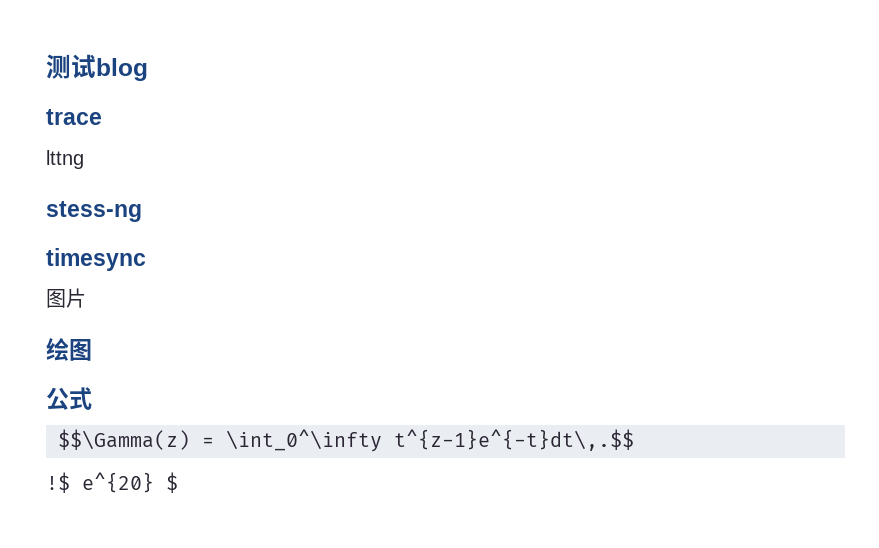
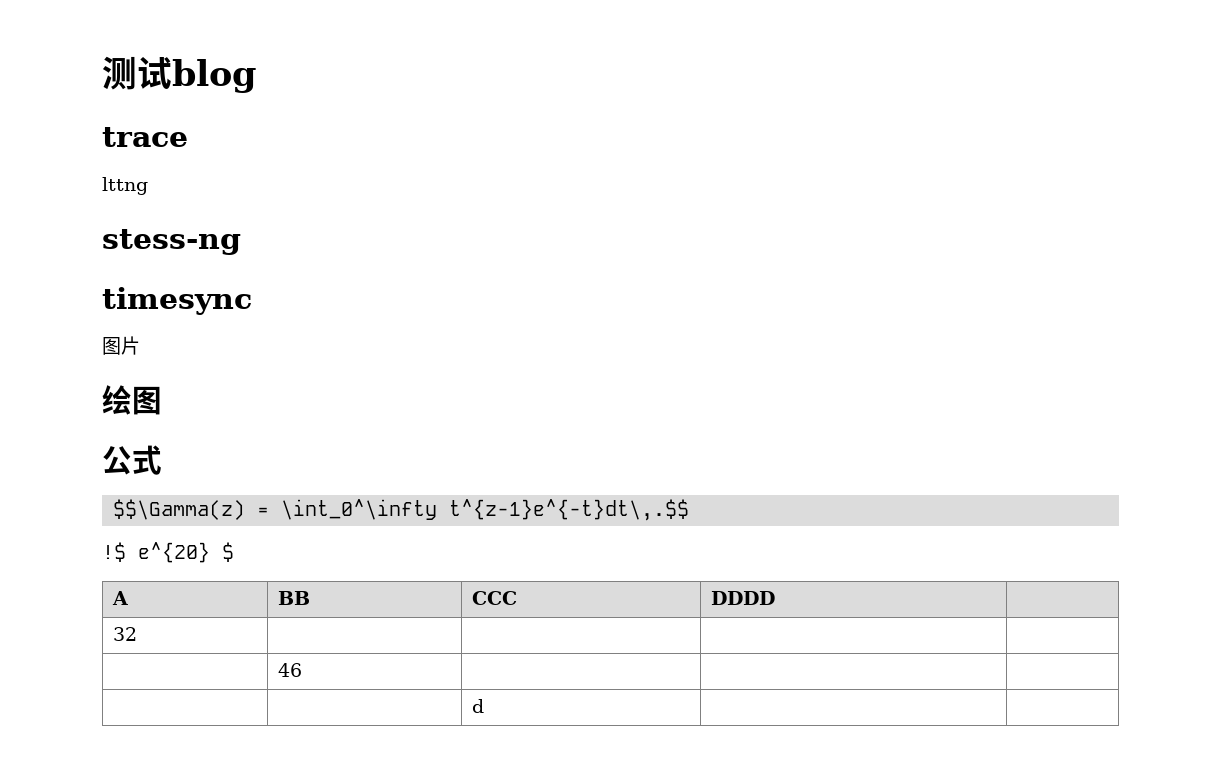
(178, 482) none -> [112,591,129,605] [278,591,311,605] [472,591,518,605] [711,591,776,605] [113,627,138,641] [278,663,303,677] [472,699,485,713] // A | BB | CCC | DDDD | // 32 | | | | // | 46 | | | // | | d | |

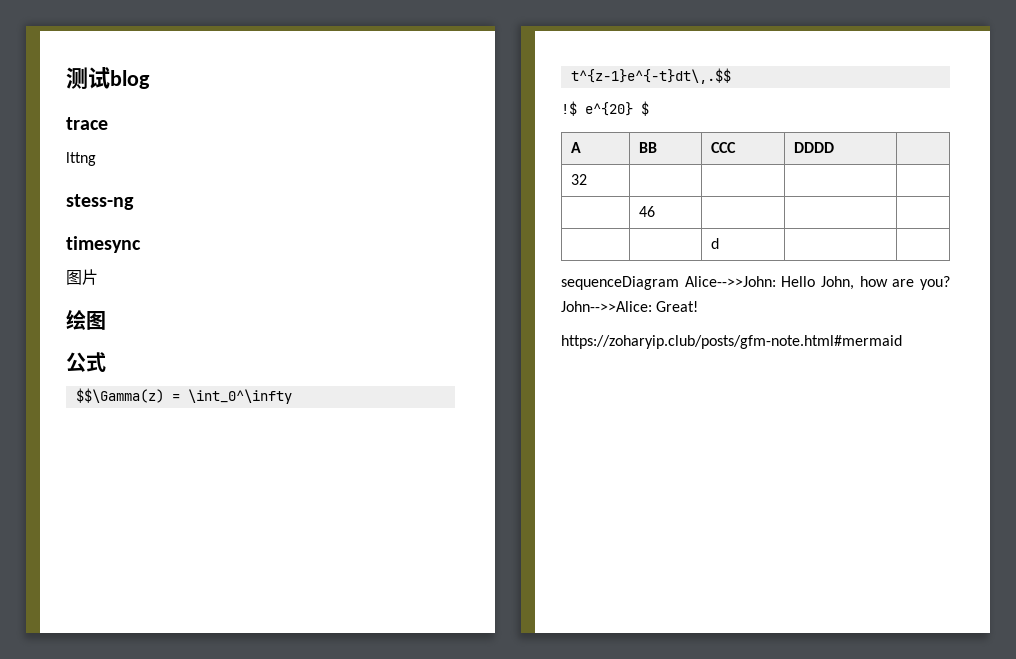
(485, 706) none -> [561,276,950,290] [561,301,699,312] [561,335,902,349] // sequenceDiagram Alice-->>John: Hello John, how are you? John-->>Alice: Great! // https://zoharyip.club/posts/gfm-note.html#mermaid

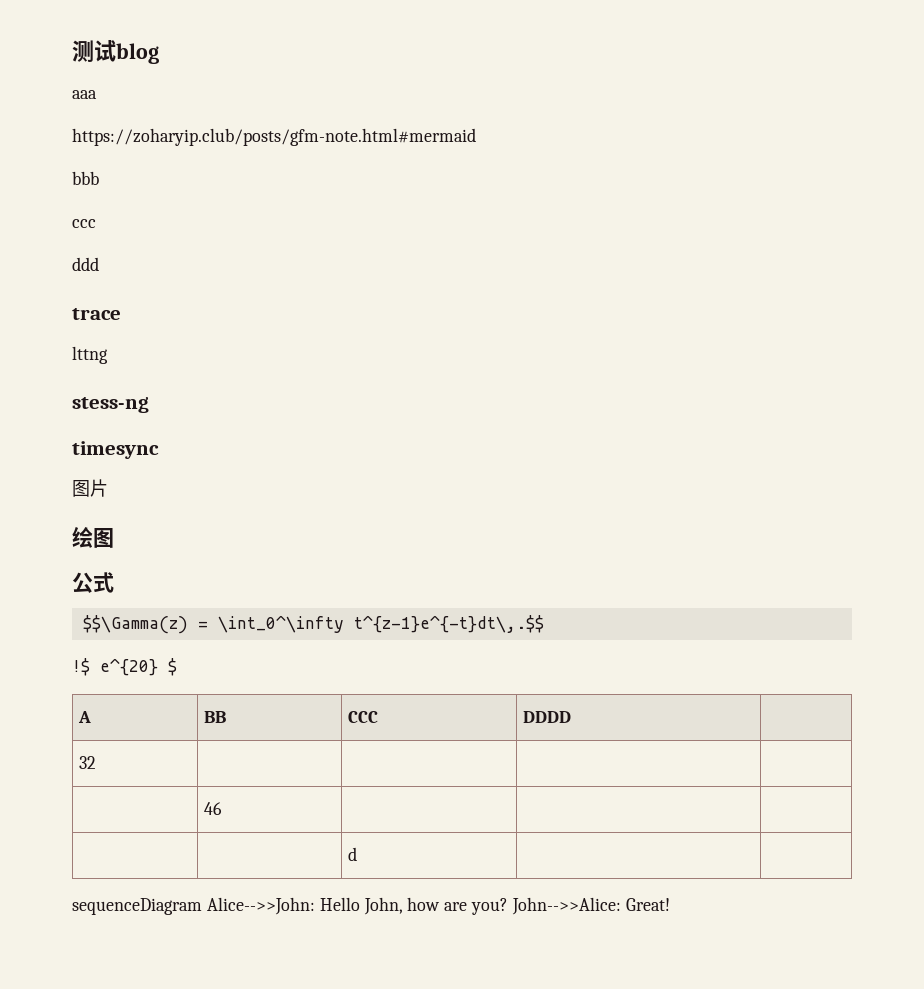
(150, 79) none -> [72,90,97,99] [72,128,476,146] [72,171,99,185] [72,219,96,228] [72,257,99,271] // aaa // https://zoharyip.club/posts/gfm-note.html#mermaid // bbb // ccc // ddd
[561,335,902,349] // https://zoharyip.club/posts/gfm-note.html#mermaid -> (670, 904) none

